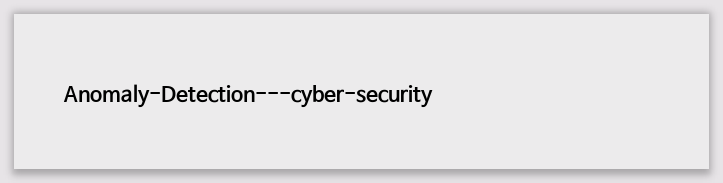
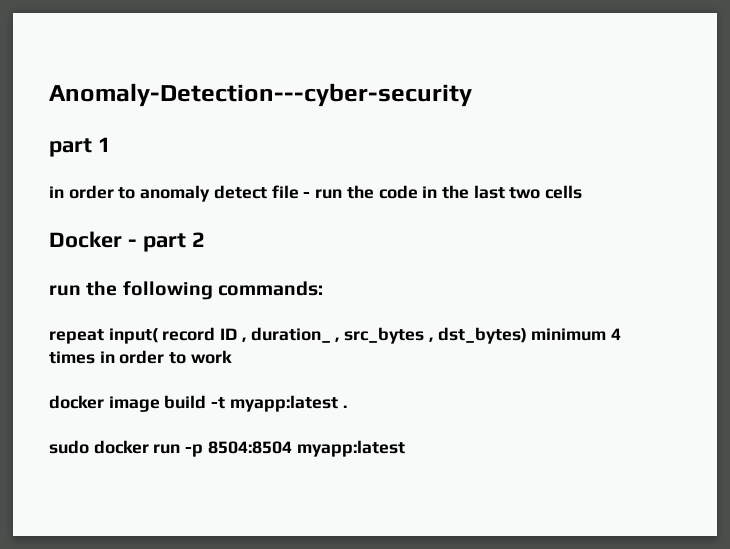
(433, 96) none -> [49,137,111,157] [49,185,583,202] [49,231,205,252] [49,281,323,300] [49,327,621,344] [49,350,232,364] [49,395,347,412] [49,440,405,457] // part 1 // in order to anomaly detect file - run the code in the last two cells // Docker - part 2 // run the following commands: // repeat input( record ID , duration_ , src_bytes , dst_bytes) minimum 4 times in order to work // docker image build -t myapp:latest . // sudo docker run -p 8504:8504 myapp:latest

